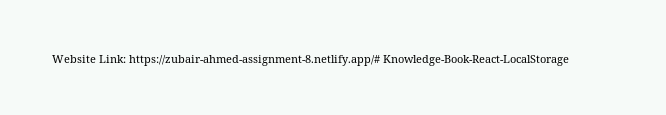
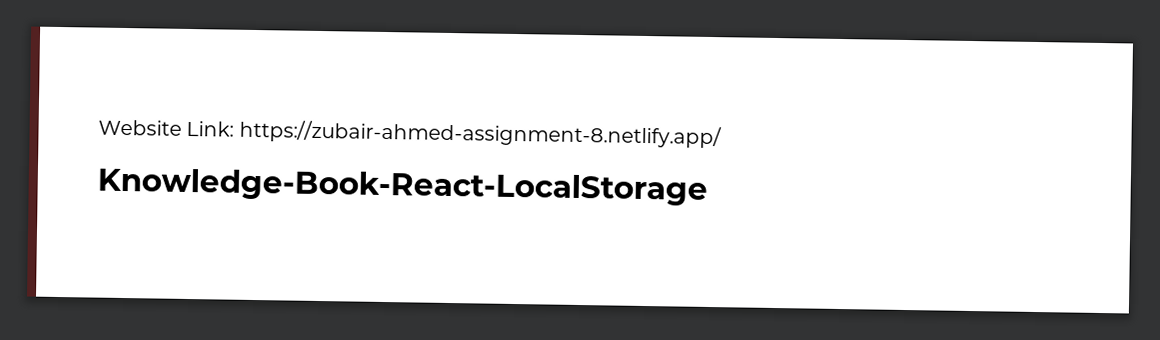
[129,55,380,66] https://zubair-ahmed-assignment-8.netlify.app/# -> [238,119,722,149] https://zubair-ahmed-assignment-8.netlify.app/ //

